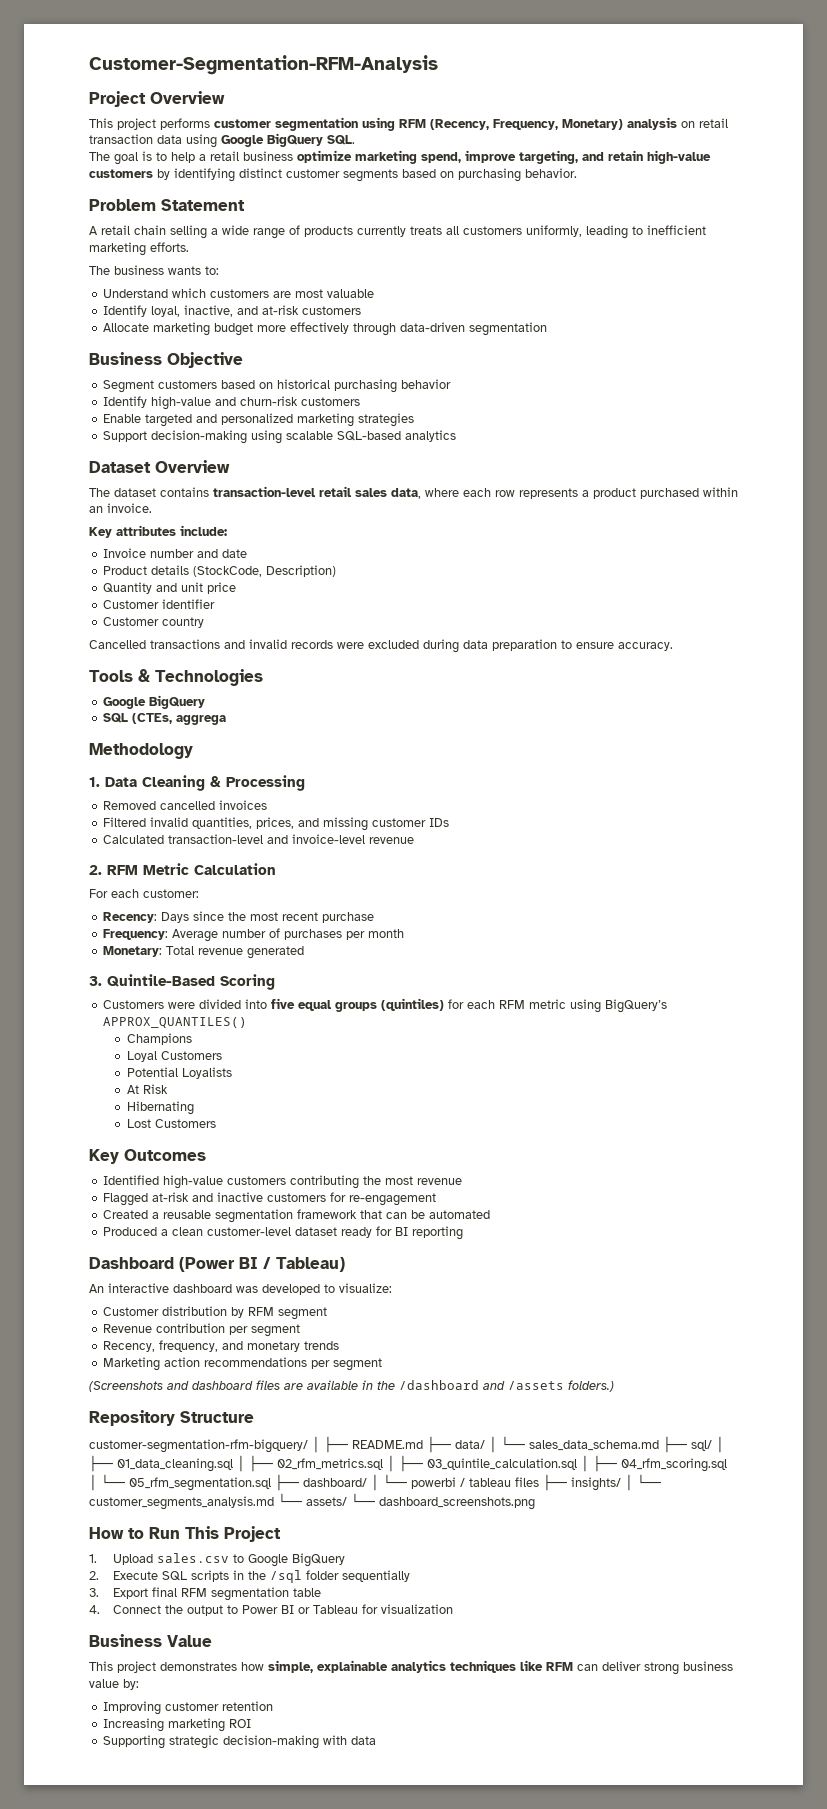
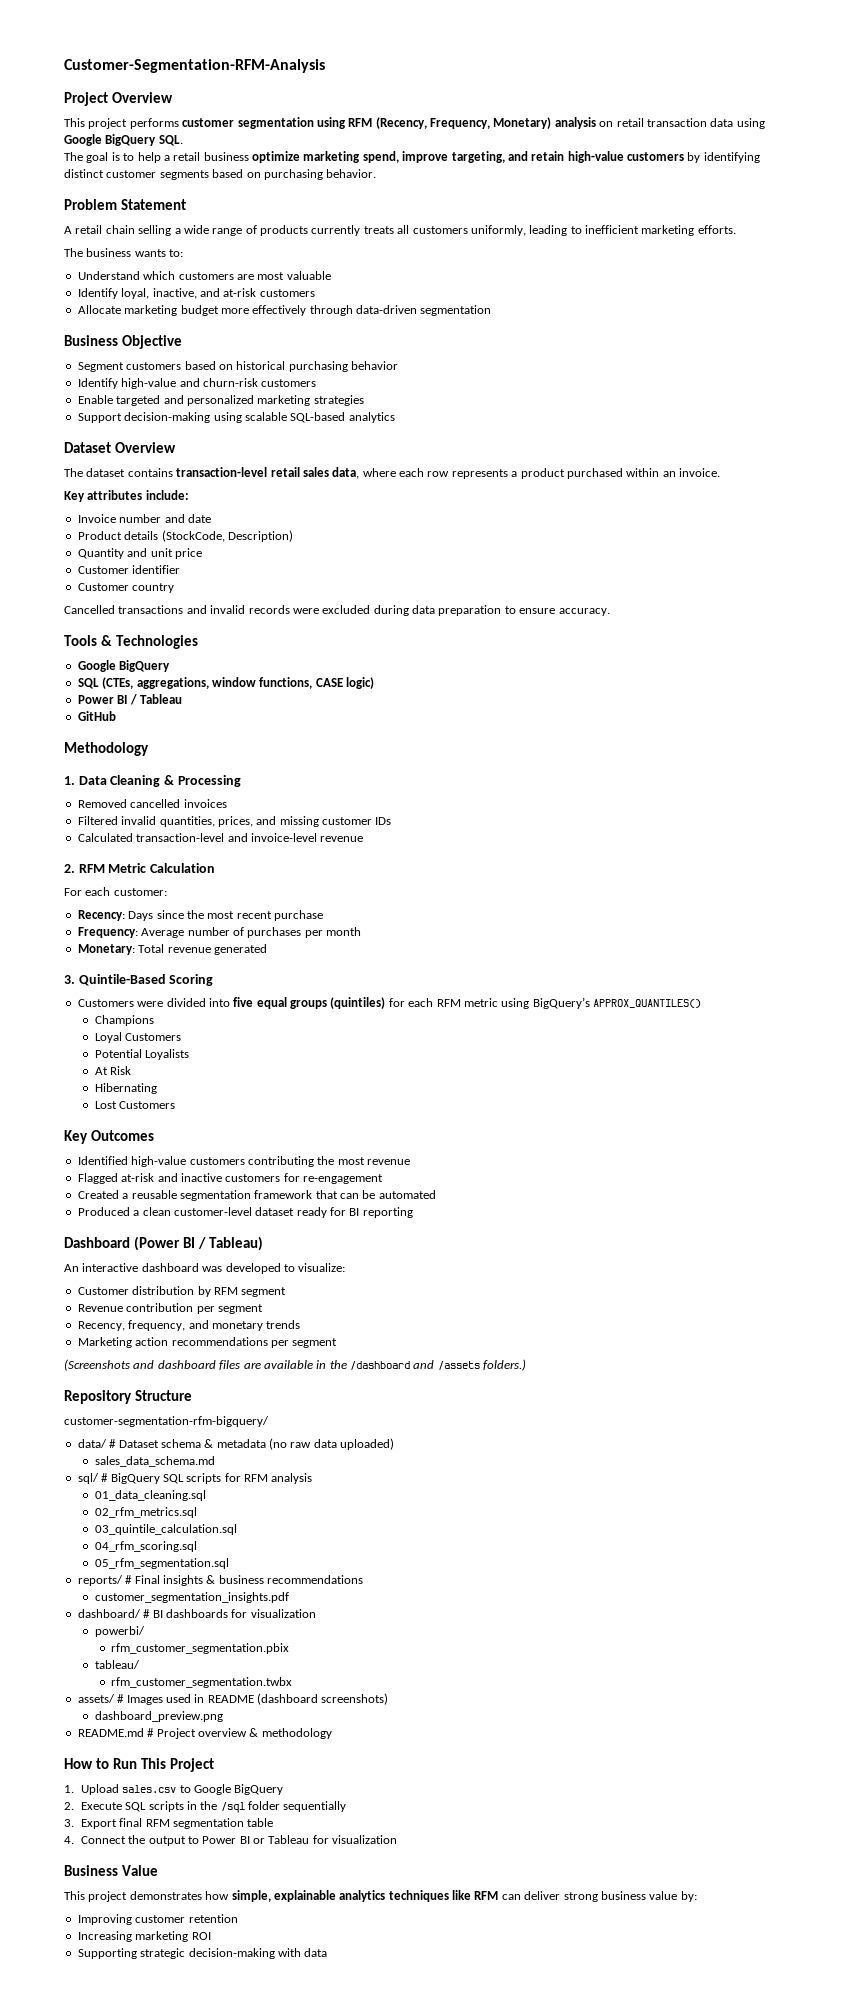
[176,715,227,725] aggrega -> [136,677,374,689] [77,694,182,705] [77,711,116,721] aggregations, window functions, CASE logic) // Power BI / Tableau // GitHub
[312,1436,724,1453] [89,1455,727,1472] [89,1474,661,1491] [89,1493,535,1510] │ ├── README.md ├── data/ │ └── sales_data_schema.md ├── sql/ │ ├── 01_data_cleaning.sql │ ├── 02_rfm_metrics.sql │ ├── 03_quintile_calculation.sql │ ├── 04_rfm_scoring.sql │ └── 05_rfm_segmentation.sql ├── dashboard/ │ └── powerbi / tableau files ├── insights/ │ └── customer_segments_analysis.md └── assets/ └── dashboard_screenshots.png -> [77,1438,395,1450] [94,1456,215,1467] [77,1473,313,1484] [94,1490,206,1501] [94,1507,197,1518] [94,1524,237,1535] [94,1541,197,1552] [94,1558,229,1569] [77,1575,363,1586] [94,1592,289,1603] [77,1609,316,1618] [94,1626,145,1637] [111,1643,290,1654] [94,1660,140,1669] [111,1677,293,1688] [77,1693,389,1705] [94,1711,223,1722] [77,1728,332,1739] // data/ # Dataset schema & metadata (no raw data uploaded) // sales_data_schema.md // sql/ # BigQuery SQL scripts for RFM analysis // 01_data_cleaning.sql // 02_rfm_metrics.sql // 03_quintile_calculation.sql // 04_rfm_scoring.sql // 05_rfm_segmentation.sql // reports/ # Final insights & business recommendations // customer_segmentation_insights.pdf // dashboard/ # BI dashboards for visualization // powerbi/ // rfm_customer_segmentation.pbix // tableau/ // rfm_customer_segmentation.twbx // assets/ # Images used in README (dashboard screenshots) // dashboard_preview.png // README.md # Project overview & methodology

